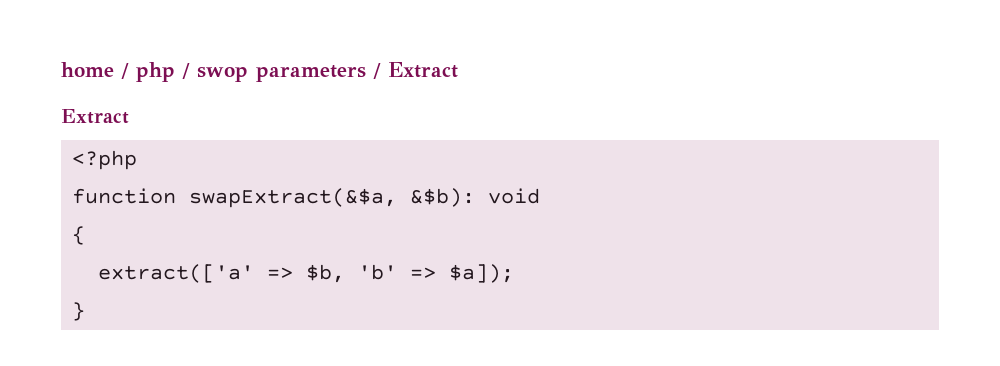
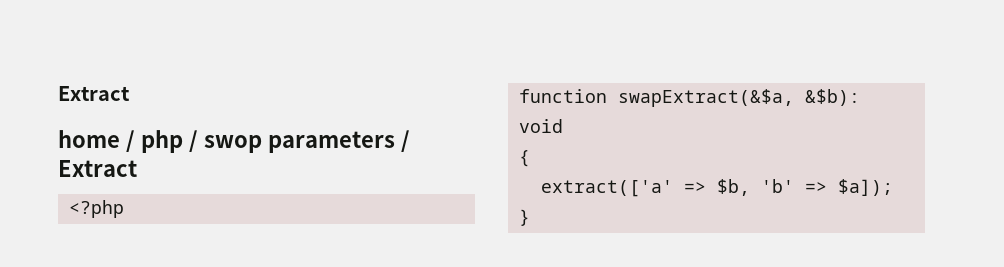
(61, 69) none -> [58,86,130,101] Extract //
[61,109,129,124] // Extract -> (137, 168) none

